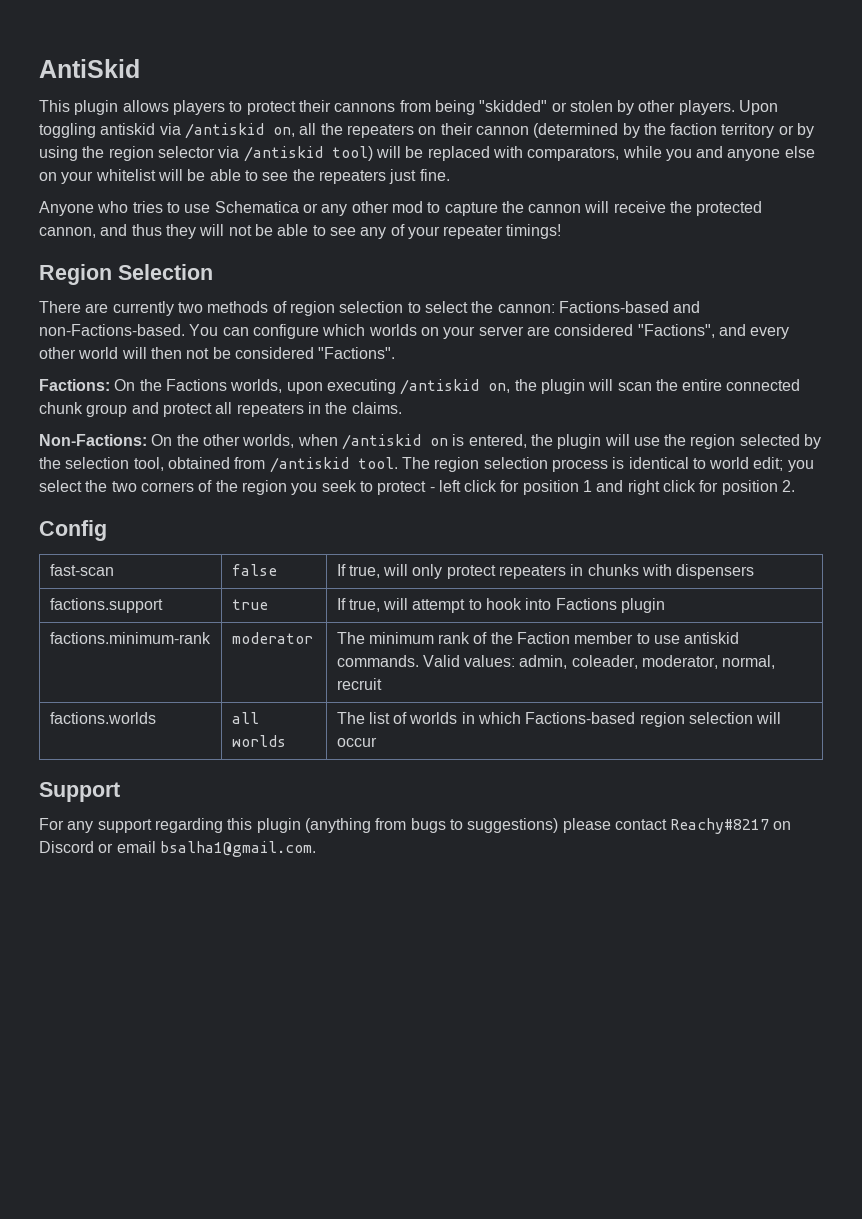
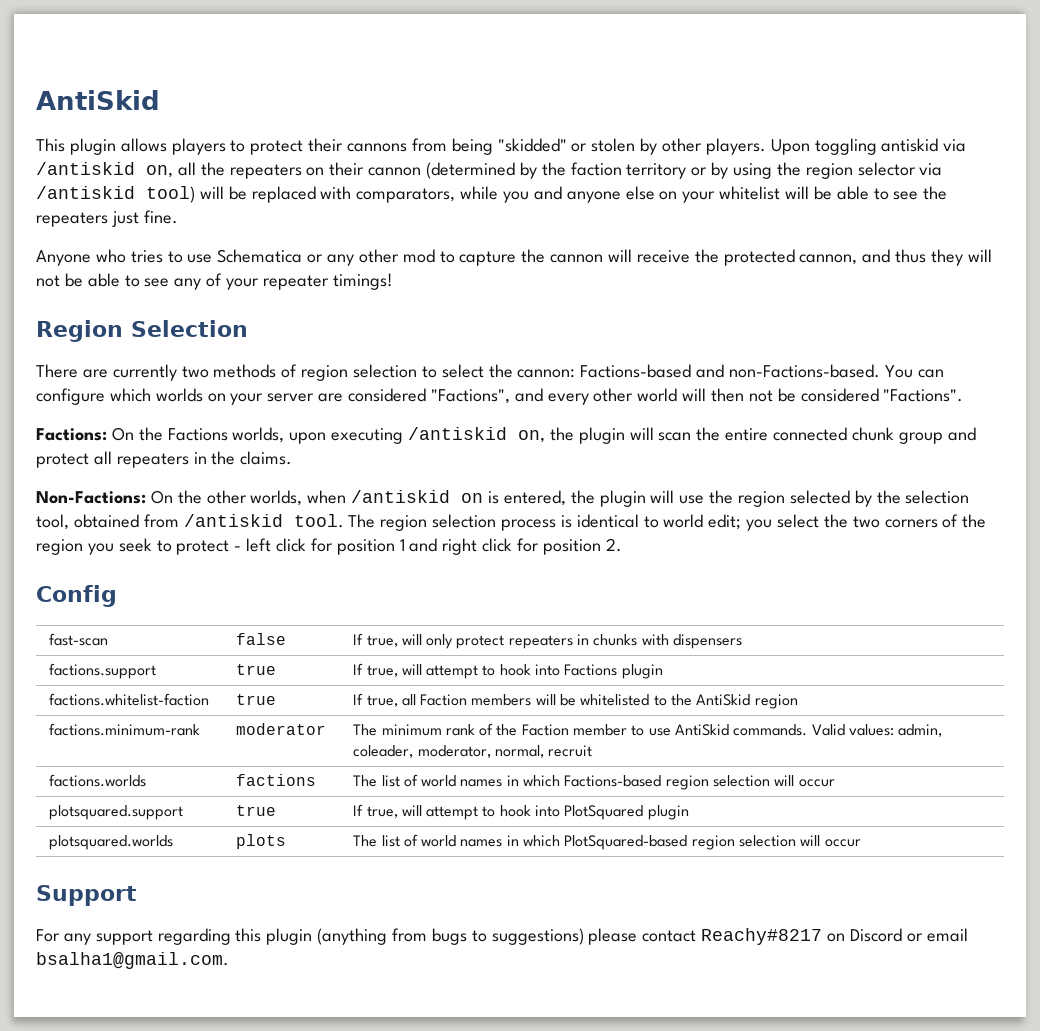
(666, 605) none -> [49,693,210,706] [236,694,277,705] [353,693,798,709] // factions.whitelist-faction | true | If true, all Faction members will be whitelisted to the AntiSkid region
[684,632,740,644] antiskid -> [675,724,730,736] AntiSkid
[231,712,259,724] [231,735,286,747] [336,712,458,724] all worlds | The list of worlds -> [236,774,317,786] [353,774,503,787] factions | The list of world names
(377, 742) none -> [49,805,184,820] [236,805,277,816] [353,804,689,820] [49,835,174,850] [236,834,287,849] [353,834,861,850] // plotsquared.support | true | If true, will attempt to hook into PlotSquared plugin // plotsquared.worlds | plots | The list of world names in which PlotSquared-based region selection will occur

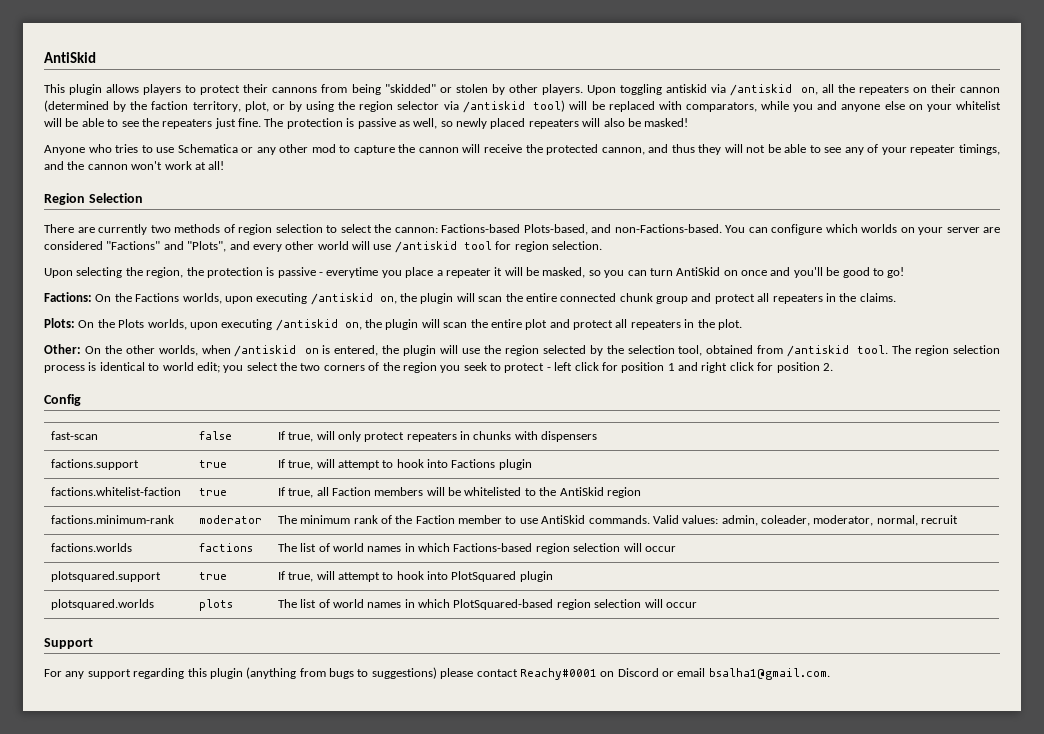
[626,163,687,179] territory -> [192,101,269,112] territory, plot,
(178, 217) none -> [264,118,689,129] The protection is passive as well, so newly placed repeaters will also be masked!
[332,273,393,290] timings! -> [959,144,1000,155] [44,161,225,170] timings, and the cannon won't work at all!
(692, 371) none -> [523,224,588,235] Plots-based,
[430,389,510,404] "Factions", -> [106,241,227,252] "Factions" and "Plots",
[711,388,964,402] then not be considered "Factions". -> [373,241,602,253] [44,267,905,278] use /antiskid tool for region selection. // Upon selecting the region, the protection is passive - everytime you place a repeater it will be masked, so you can turn AntiSkid on once and you'll be good to go!
[36,491,146,504] Non-Factions: -> [44,318,742,331] [44,344,81,354] Plots: On the Plots worlds, upon executing /antiskid on, the plugin will scan the entire plot and protect all repeaters in the plot. // Other:
[701,928,823,945] Reachy#8217 -> [519,668,597,680] Reachy#0001

